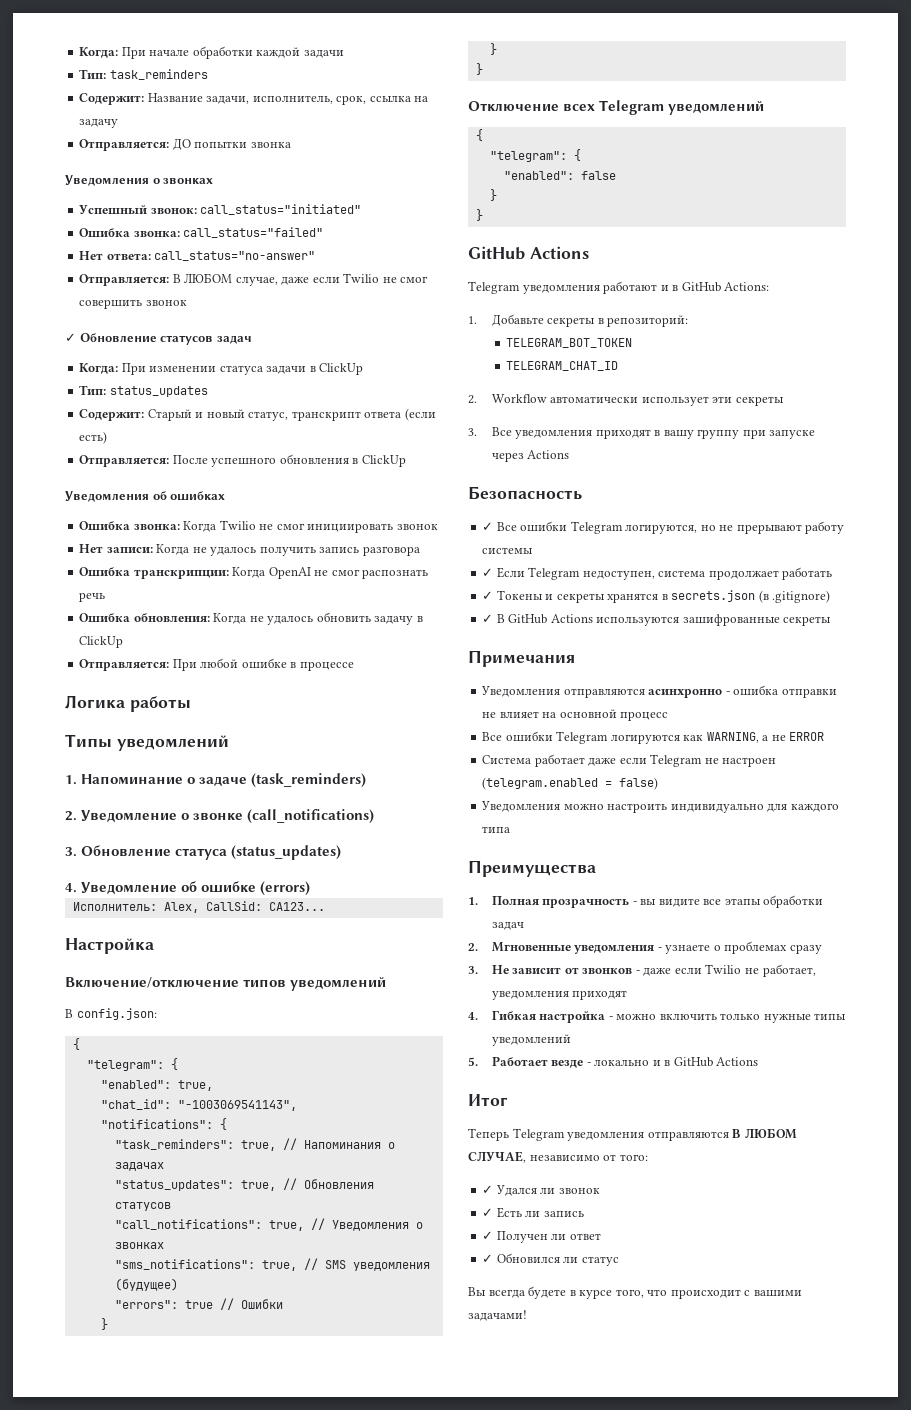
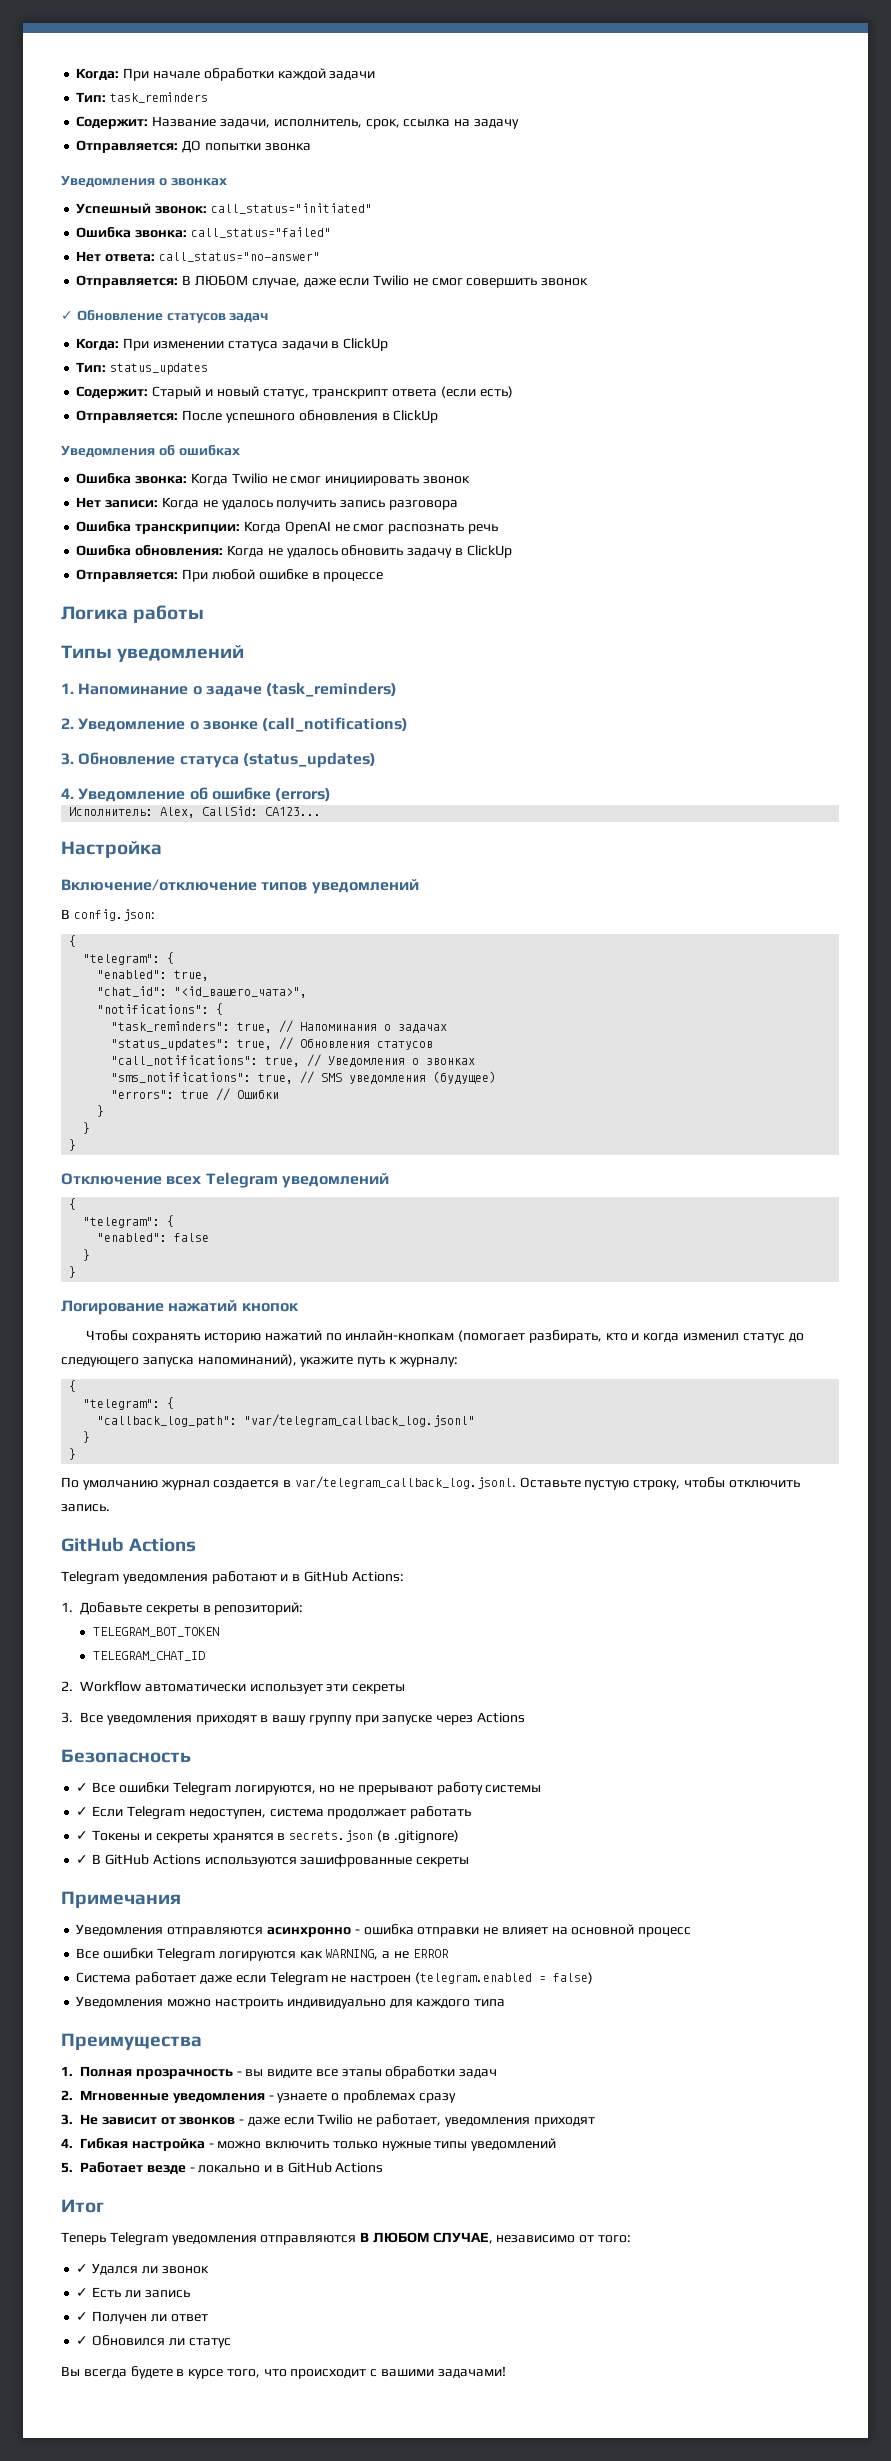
[177,1100,297,1111] "-1003069541143", -> [174,986,308,998] "<id_вашего_чата>",
(483, 215) none -> [61,1300,299,1315] [86,1330,804,1343] [61,1354,458,1367] [69,1380,77,1392] [83,1397,175,1410] [97,1414,476,1428] [83,1431,91,1443] [69,1448,77,1460] [61,1476,800,1490] [61,1504,110,1512] // Логирование нажатий кнопок // Чтобы сохранять историю нажатий по инлайн-кнопкам (помогает разбирать, кто и когда изменил статус до следующего запуска напоминаний), укажите путь к журналу: // { // "telegram": { // "callback_log_path": "var/telegram_callback_log.jsonl" // } // } // По умолчанию журнал создается в var/telegram_callback_log.jsonl. Оставьте пустую строку, чтобы отключить запись.

